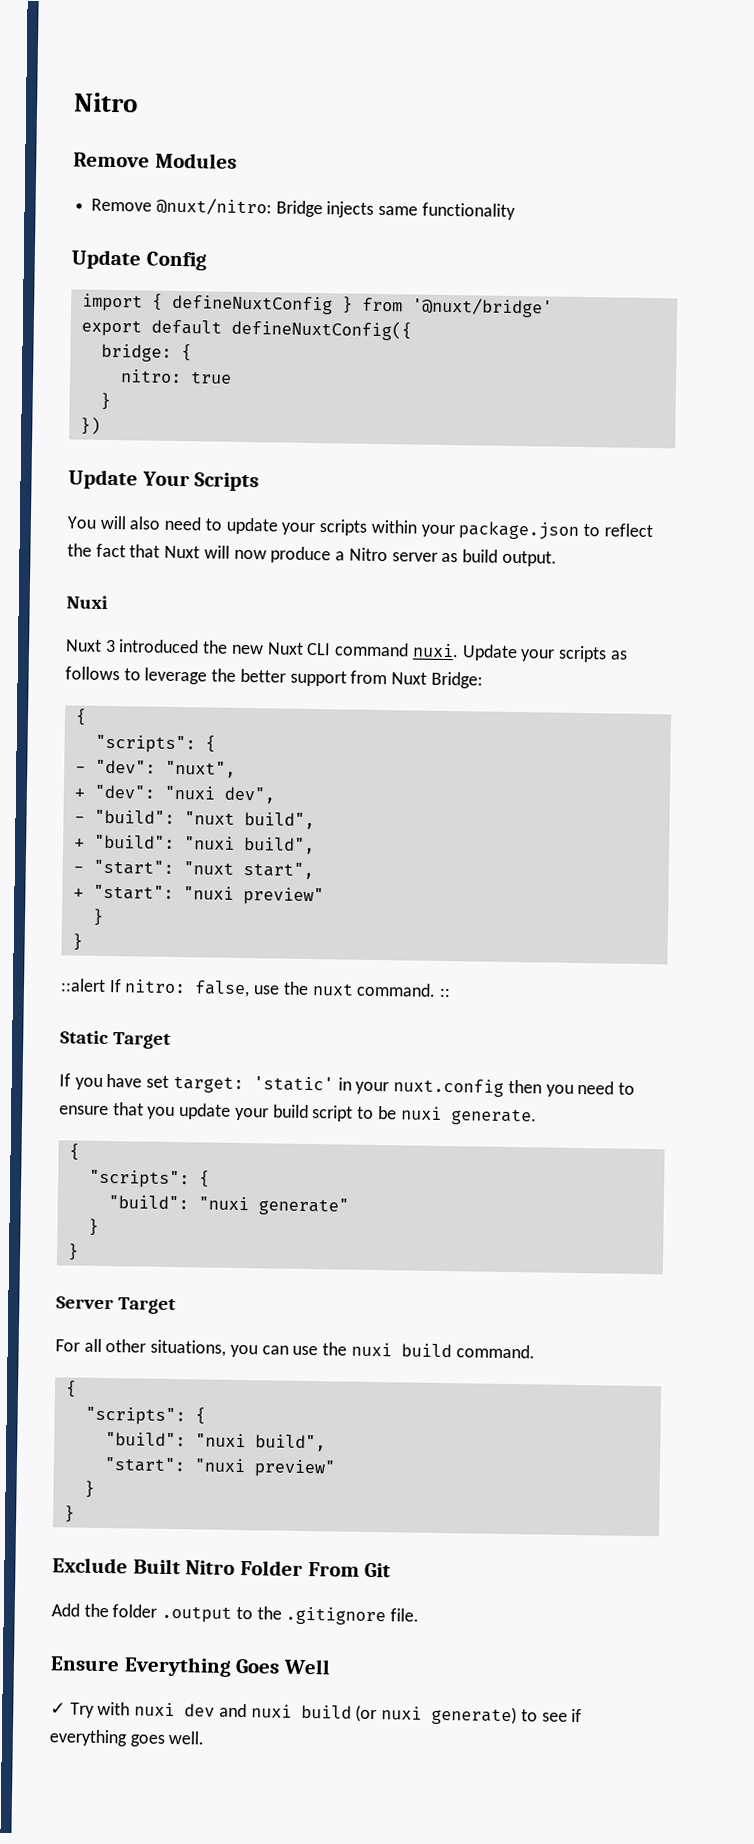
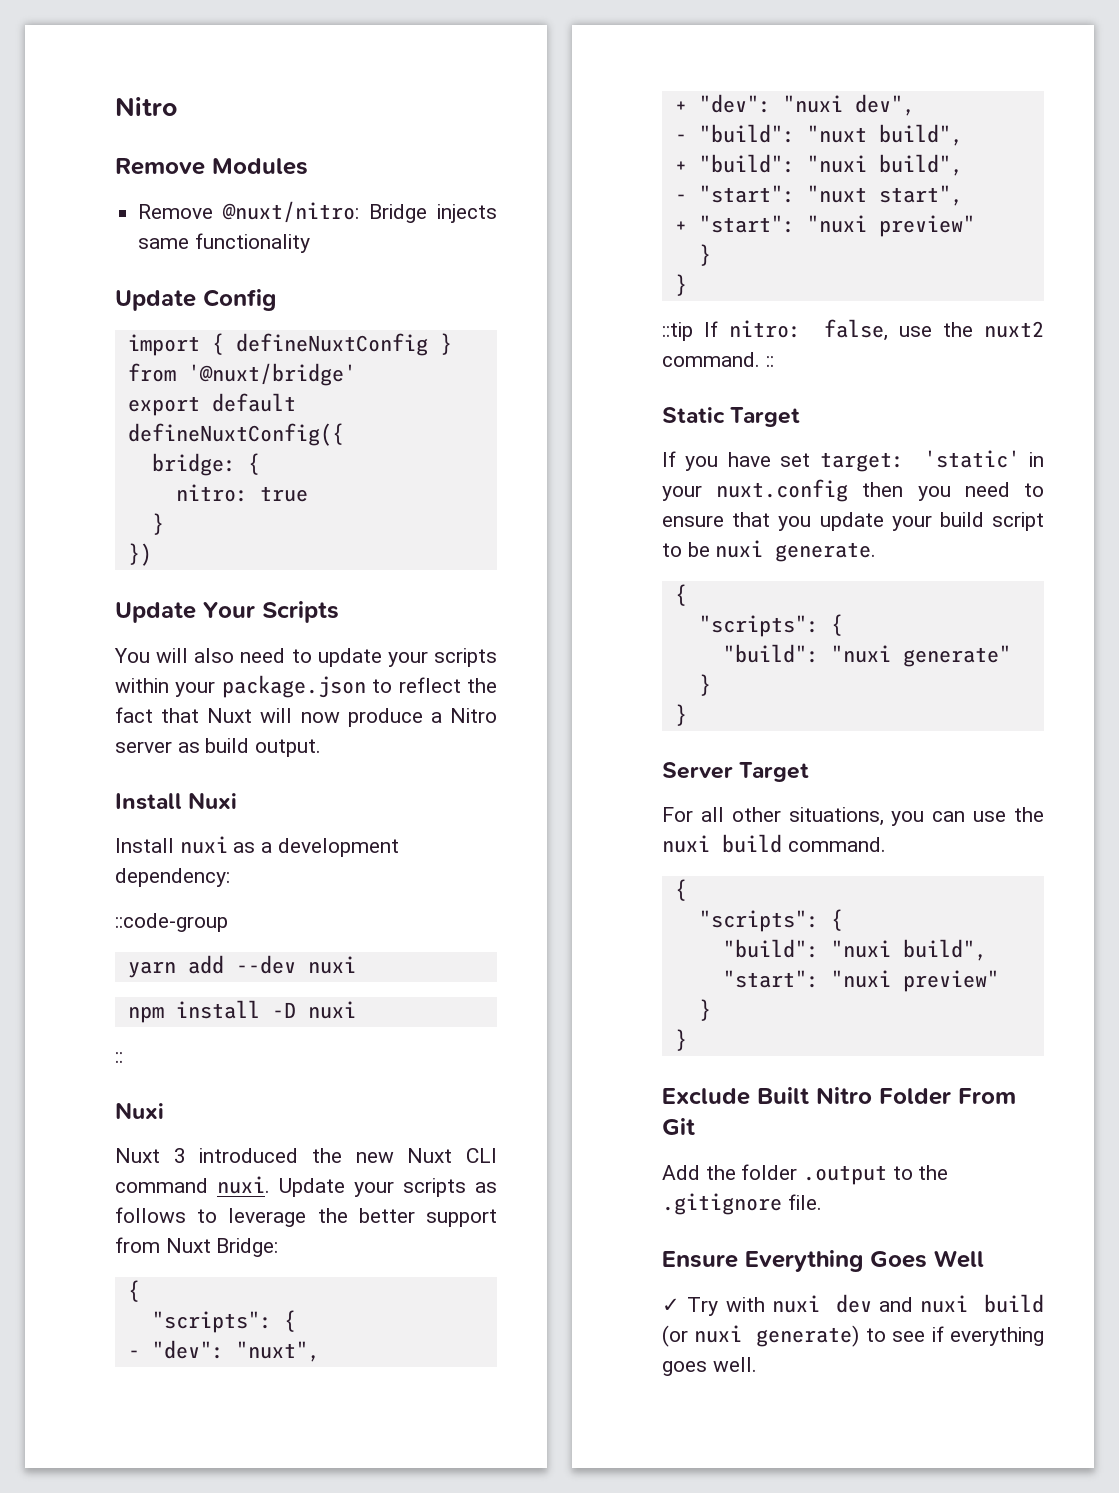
(557, 558) none -> [115,792,238,810] [115,836,399,857] [115,868,230,887] [115,913,228,932] [127,955,356,978] [127,1000,356,1023] [115,1052,123,1063] // Install Nuxi // Install nuxi as a development dependency: // ::code-group // yarn add --dev nuxi // npm install -D nuxi // ::
[60,978,106,992] ::alert -> [662,322,693,341] ::tip
[311,983,354,996] nuxt -> [984,321,1044,338] nuxt2

